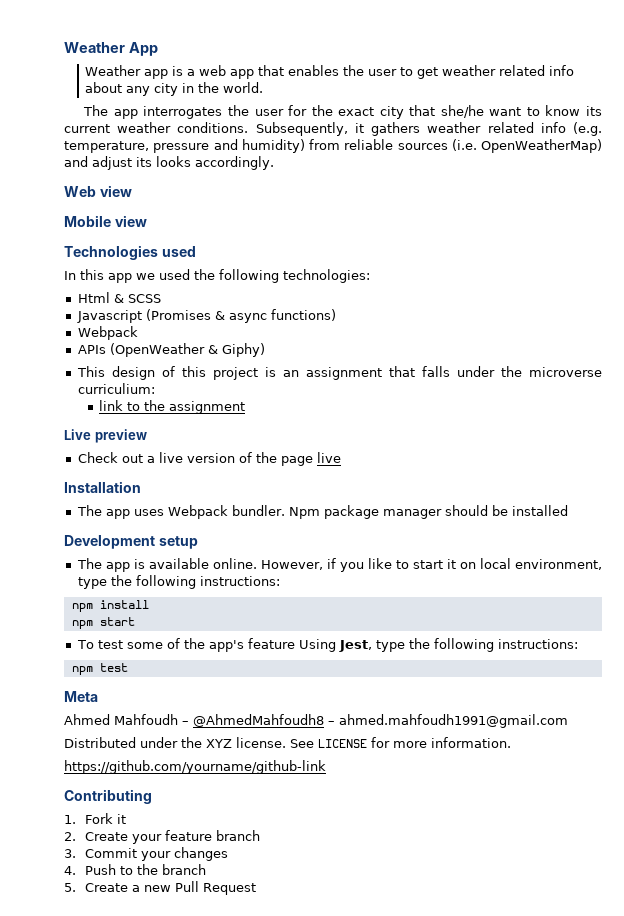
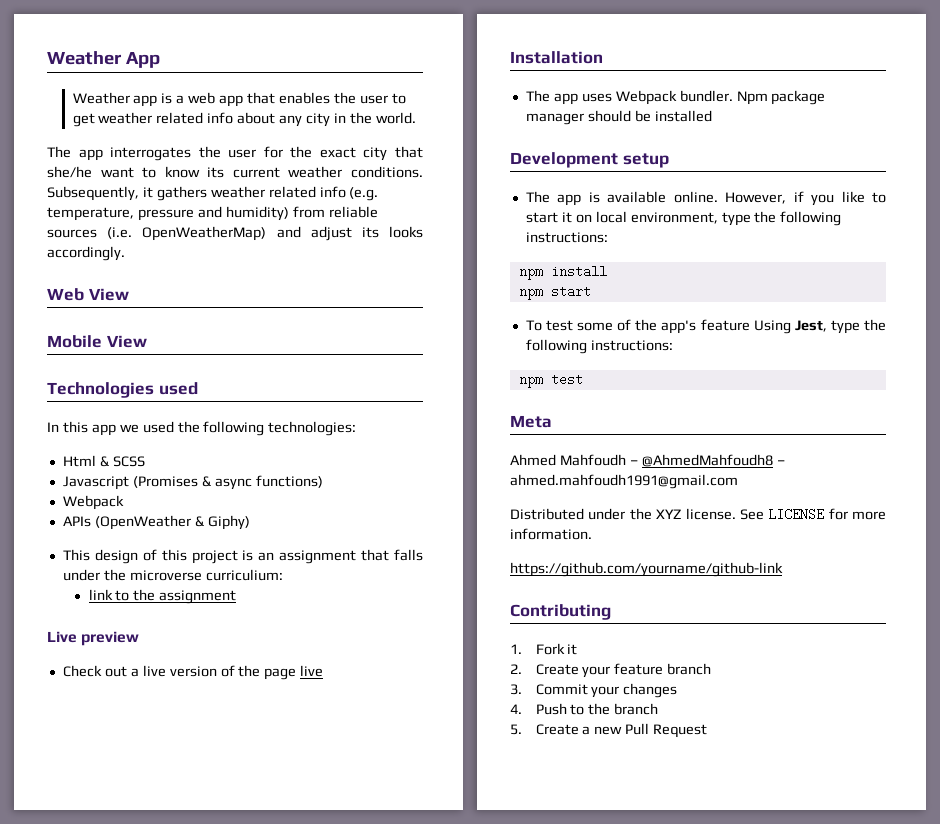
[99,185,132,197] view -> [88,288,129,301] View
[114,215,147,227] view -> [106,335,147,348] View

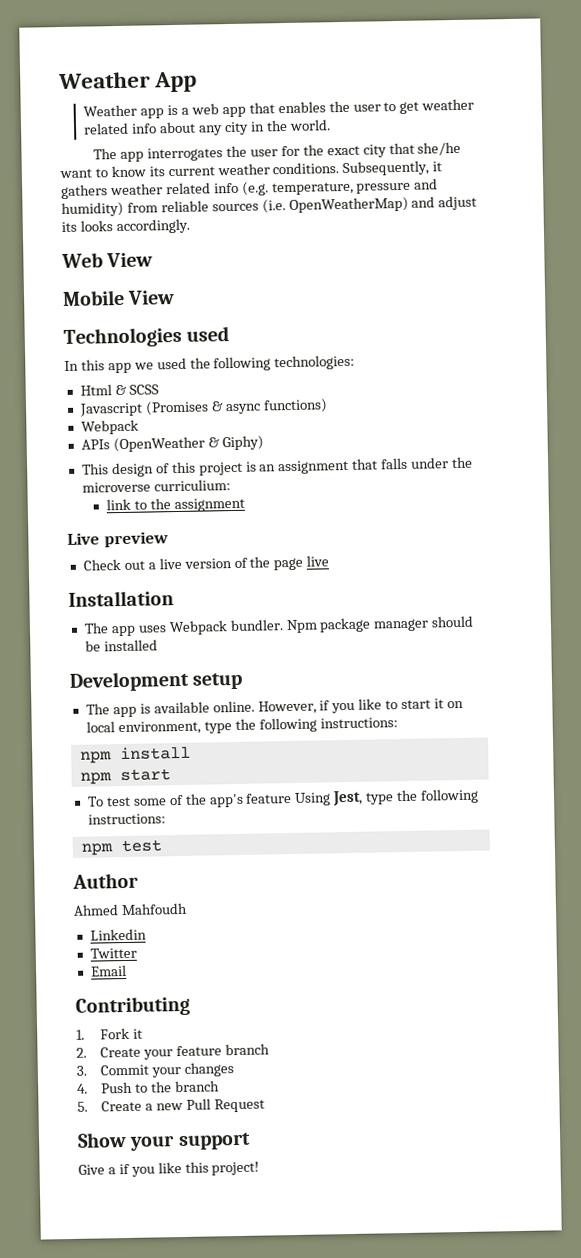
[510,415,552,428] Meta -> [72,872,139,889] Author
[629,454,785,467] [510,474,738,489] [510,508,886,521] [510,528,592,540] [510,562,783,577] – @AhmedMahfoudh8 – ahmed.mahfoudh1991@gmail.com // Distributed under the XYZ license. See LICENSE for more information. // https://github.com/yourname/github-link -> [89,928,147,941] [89,947,137,959] [89,964,127,977] // Linkedin // Twitter // Email
(708, 731) none -> [77,1132,251,1151] [78,1161,260,1177] // Show your support // Give a if you like this project!

